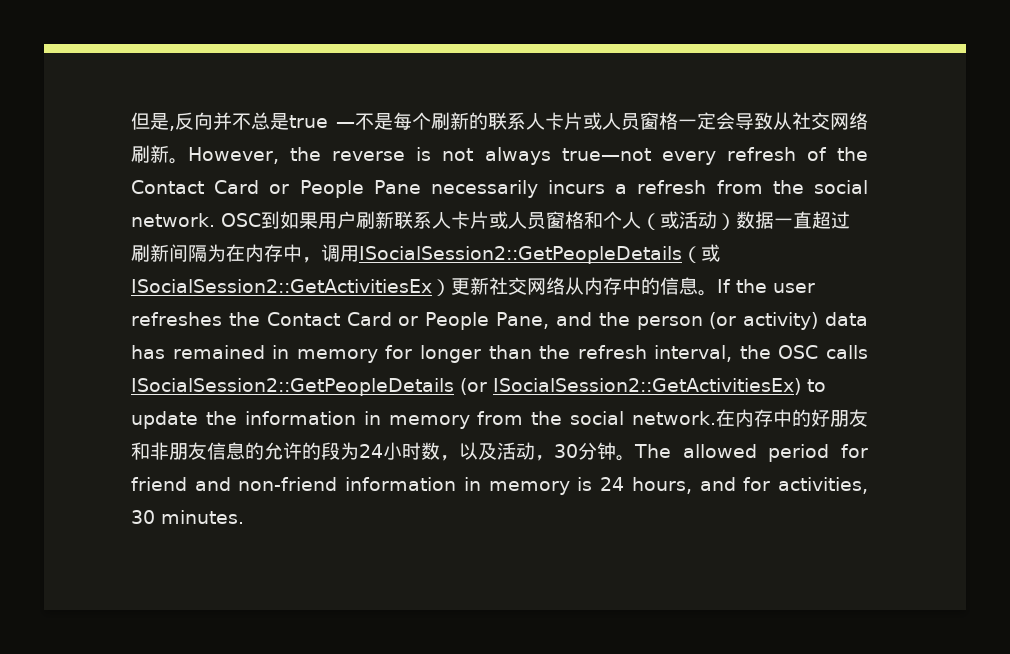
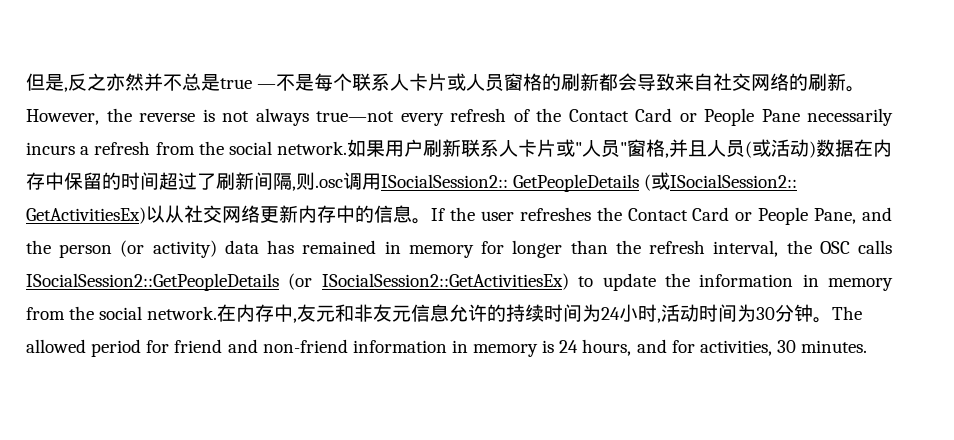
[194,112,213,130] 向 -> [87,73,144,91] 之亦然
[431,112,868,130] 刷新的联系人卡片或人员窗格一定会导致从社交网络 -> [352,73,809,91] 联系人卡片或人员窗格的刷新都会导致来自社交网络的
[221,211,280,229] OSC到 -> (348, 148) none
[508,211,850,230] [131,244,720,264] [131,277,584,296] 人员窗格和个人（或活动）数据一直超过刷新间隔为在内存中，调用ISocialSession2::GetPeopleDetails（或ISocialSession2::GetActivitiesEx）更新社交网络从 -> [575,139,893,158] [26,172,798,192] [26,205,298,224] "人员"窗格,并且人员(或活动)数据在内存中保留的时间超过了刷新间隔,则.osc调用ISocialSession2:: GetPeopleDetails (或ISocialSession2:: GetActivitiesEx)以从社交网络更新
[792,409,868,427] [131,442,554,461] 的好朋友和非朋友信息的允许的段为24小时数，以及活动， -> [293,304,757,323] ,友元和非友元信息允许的持续时间为24小时,活动时间为

